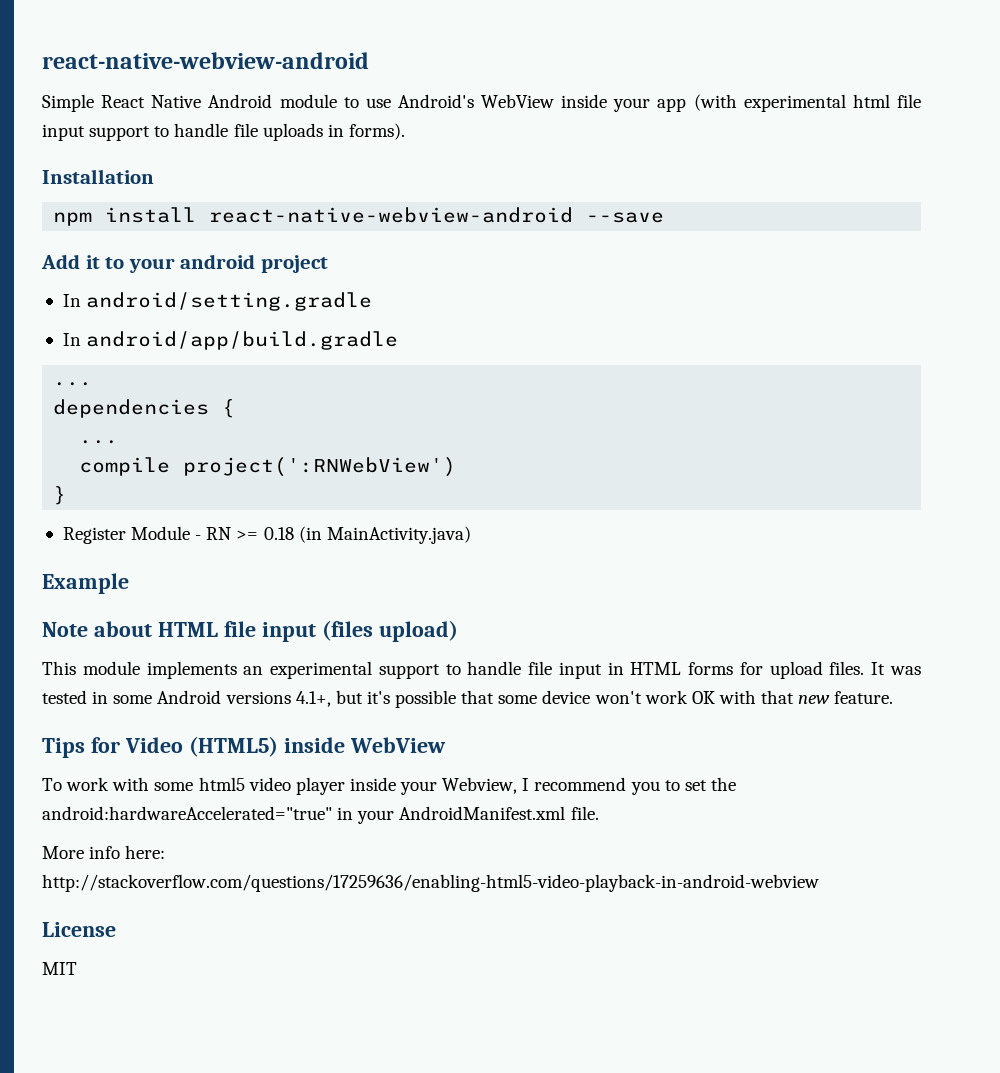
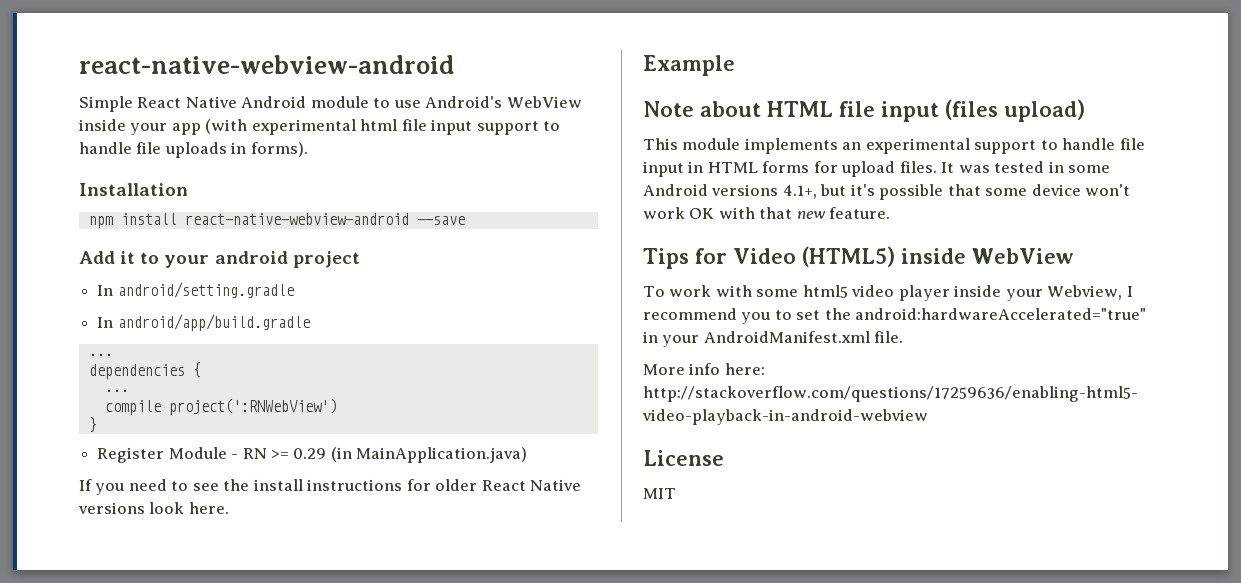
[263,526,471,544] 0.18 (in MainActivity.java) -> [293,447,528,463] [79,479,582,495] [78,502,229,514] 0.29 (in MainApplication.java) // If you need to see the install instructions for older React Native versions look here.

